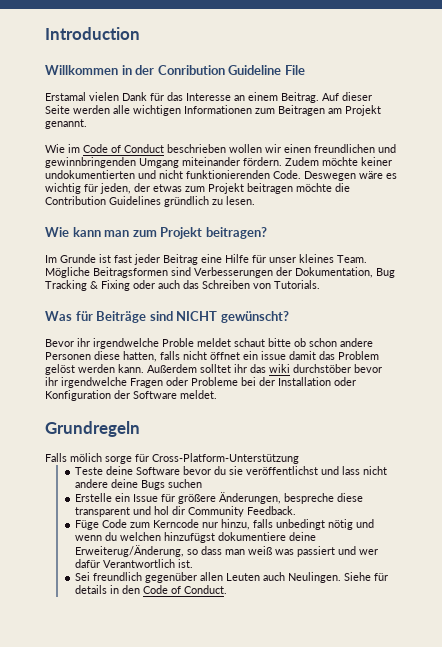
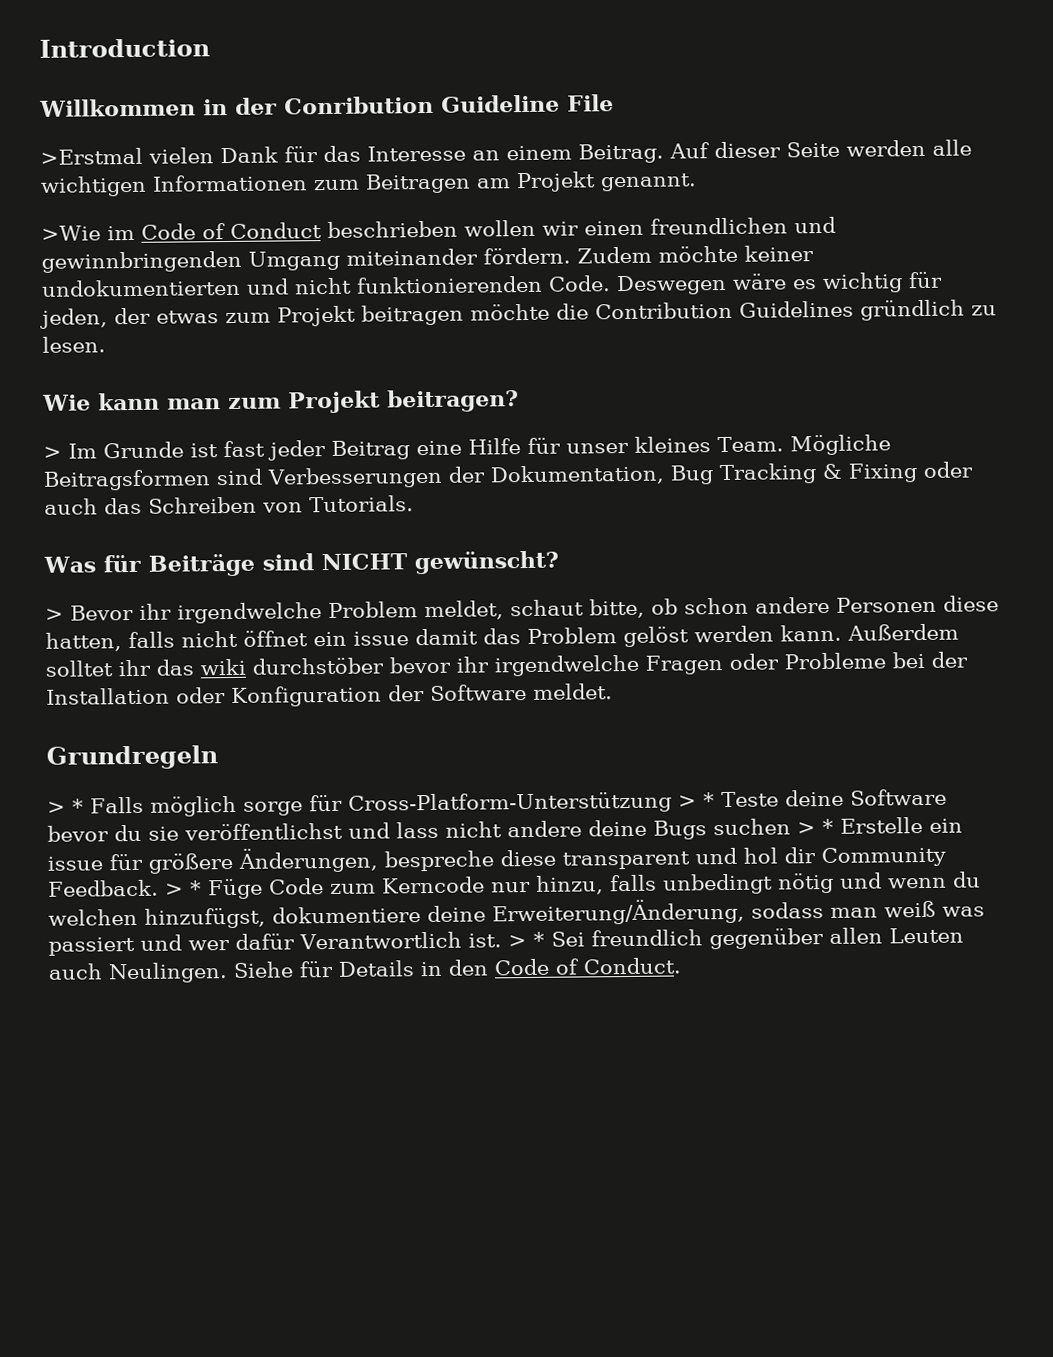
[45,92,86,101] Erstamal -> [40,147,143,165] >Erstmal
[45,144,65,153] Wie -> [41,225,101,241] >Wie
(267, 233) none -> [43,446,62,459] >
(289, 317) none -> [45,608,64,621] >
[162,338,291,347] Proble meldet schaut bitte -> [328,598,645,621] Problem meldet, schaut bitte,
[45,453,102,462] Falls mölich -> [47,795,237,817] > * Falls möglich
(299, 458) // -> [677,792,715,808] > *
(203, 483) // -> [797,818,834,835] > *
[133,494,159,502] Issue -> [47,856,103,871] issue
(297, 510) // -> [164,880,202,896] > *
[164,532,216,543] hinzufügst -> [144,907,266,929] hinzufügst,
[75,545,223,557] Erweiterug/Änderung, so dass -> [492,898,824,926] Erweiterung/Änderung, sodass
(194, 563) // -> [507,931,545,948] > *
[75,585,108,594] details -> [338,960,415,977] Details

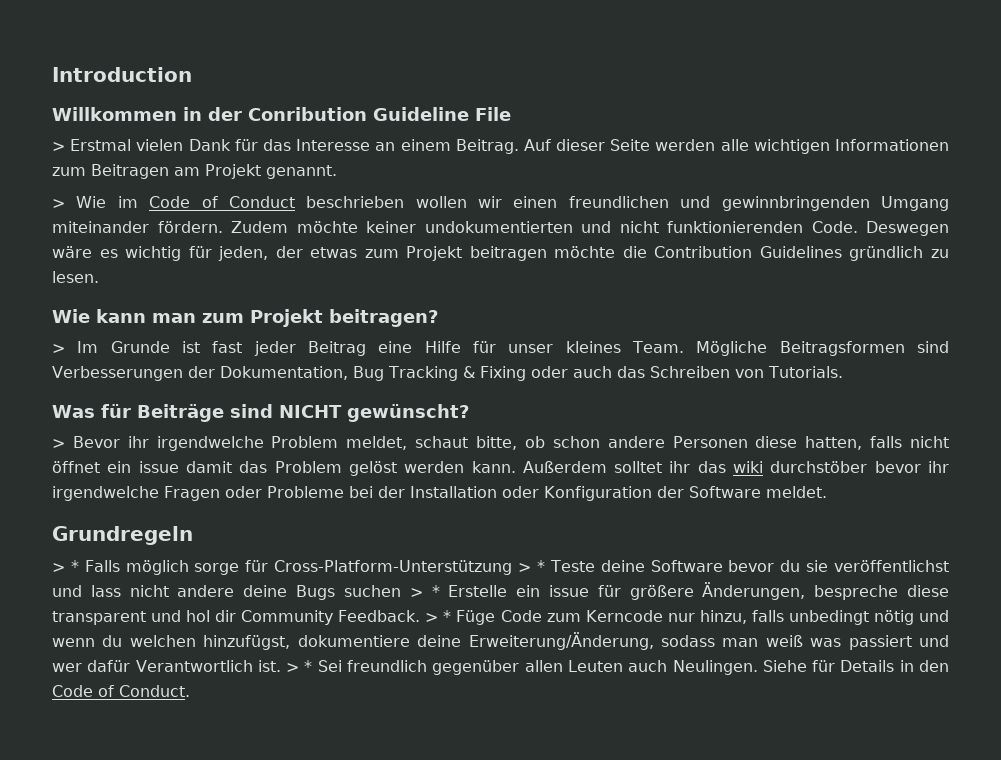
[40,147,143,165] >Erstmal -> [52,139,132,151] > Erstmal
[41,225,101,241] >Wie -> [52,196,107,208] > Wie

